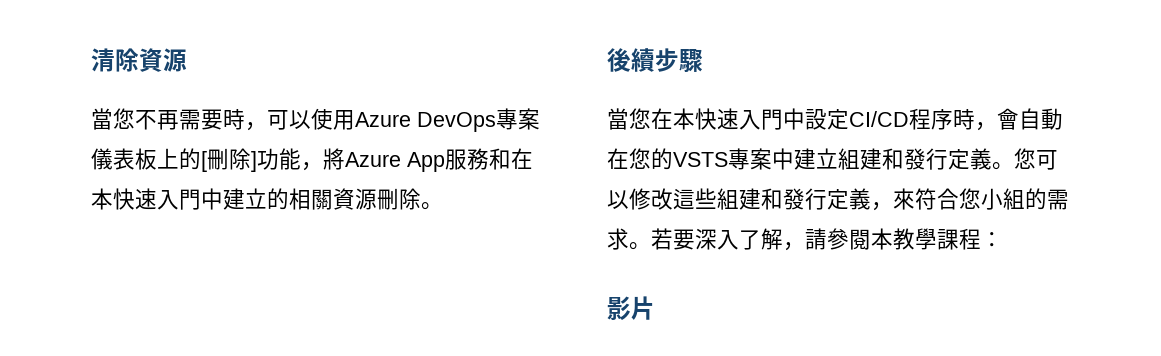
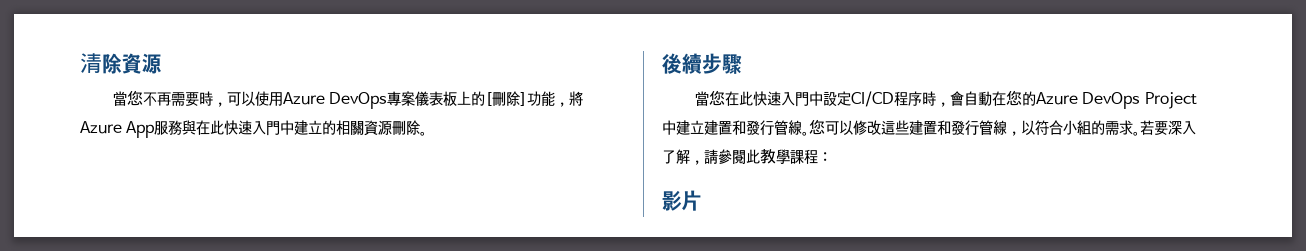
[489,148,533,170] [91,188,113,210] 和在本 -> [182,120,225,135] 與在此
[673,108,695,130] 本 -> [739,91,754,106] 此
[673,148,1058,170] [607,188,981,211] VSTS專案中建立組建和發行定義。您可以修改這些組建和發行定義，來符合您 -> [1036,92,1197,109] [662,119,1063,136] Azure DevOps Project中建立建置和發行管線。您可以修改這些建置和發行管線，以符合
[871,228,893,250] 本 -> [746,149,760,164] 此

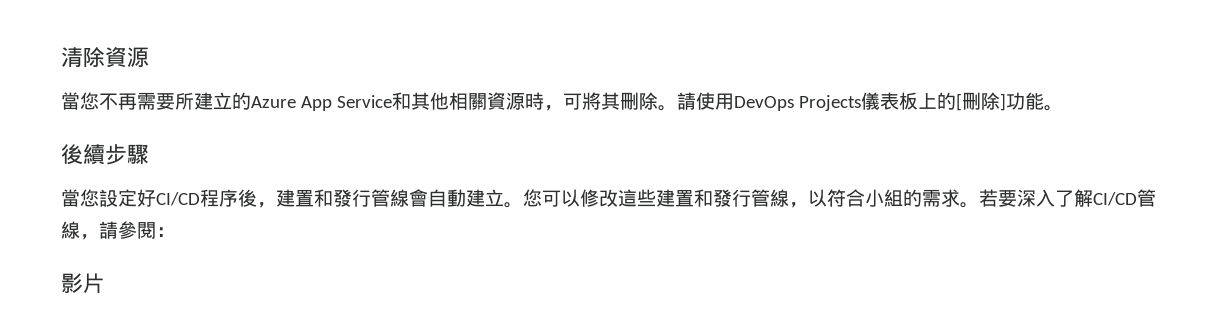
[199,91,416,109] 時，可以使用Azure DevOps專案 -> [175,92,861,111] 所建立的Azure App Service和其他相關資源時，可將其刪除。請使用DevOps Projects
[555,91,584,107] [80,120,428,138] [662,53,742,74] [695,90,1197,109] [662,120,802,136] ，將Azure App服務與在此快速入門中建立的相關資源刪除。 // 後續步驟 // 當您在此快速入門中設定CI/CD程序時，會自動在您的Azure DevOps Project中建立建置和發行管線 -> [1043,105,1063,111] [61,144,149,165] [61,189,504,208] 。 // 後續步驟 // 當您設定好CI/CD程序後，建置和發行管線會自動建立
[690,149,818,165] ，請參閱此教學課程 -> [1093,189,1156,207] [61,221,156,240] CI/CD管線，請參閱

